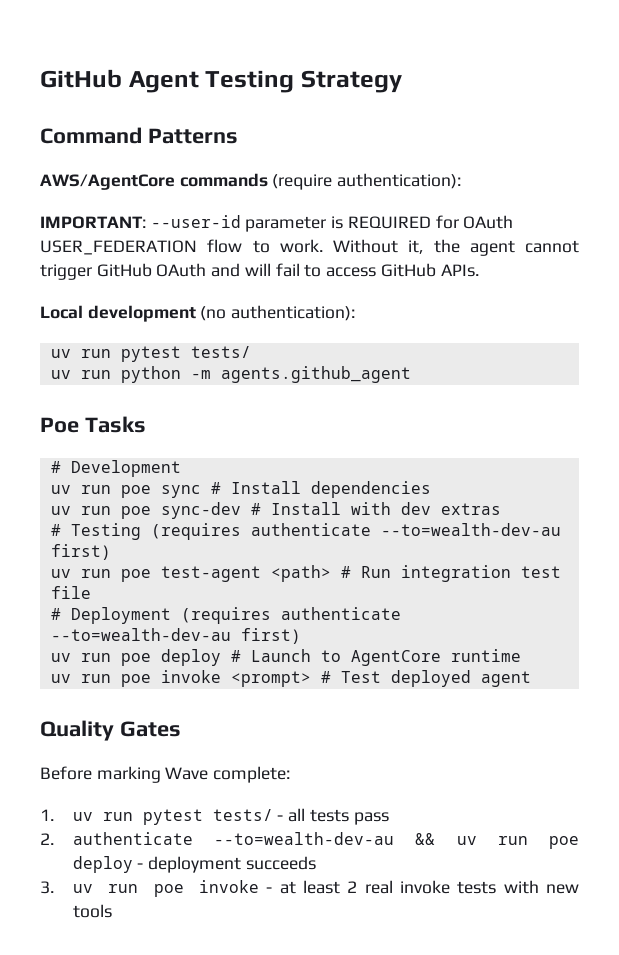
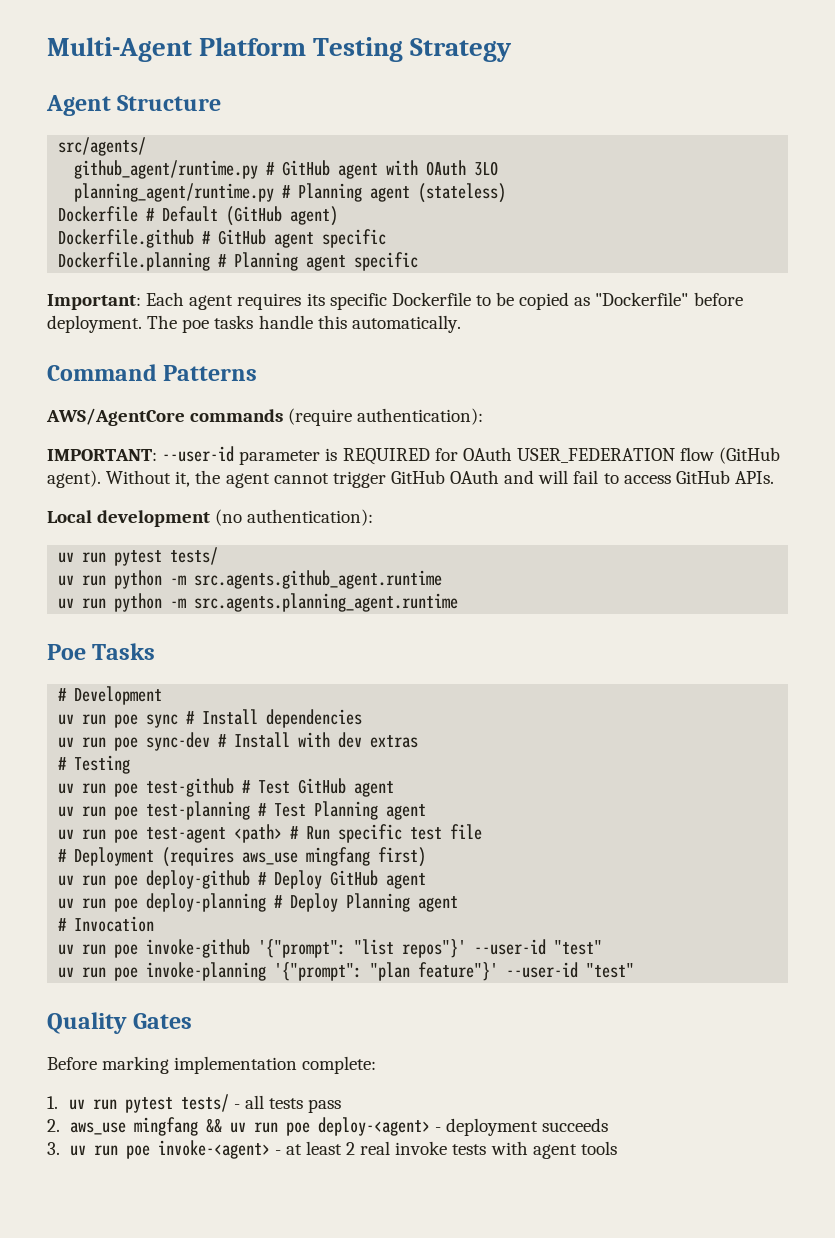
[40,69,199,93] GitHub Agent -> [47,37,307,62] Multi-Agent Platform
(402, 81) none -> [46,95,222,116] [58,137,147,156] [74,160,499,179] [74,183,507,203] [58,206,339,226] [58,229,387,248] [58,252,419,271] [47,292,743,310] [47,315,461,333] // Agent Structure // src/agents/ // github_agent/runtime.py # GitHub agent with OAuth 3LO // planning_agent/runtime.py # Planning agent (stateless) // Dockerfile # Default (GitHub agent) // Dockerfile.github # GitHub agent specific // Dockerfile.planning # Planning agent specific // Important: Each agent requires its specific Dockerfile to be copied as "Dockerfile" before deployment. The poe tasks handle this automatically.
[252,239,323,253] to work. -> [719,447,781,464] [47,470,101,488] (GitHub agent).
[220,366,411,383] agents.github_agent -> [194,570,443,589] [58,593,459,612] src.agents.github_agent.runtime // uv run python -m src.agents.planning_agent.runtime
[150,523,561,540] [50,544,111,560] (requires authenticate --to=wealth-dev-au first) -> [58,778,395,797] [58,801,427,820] // uv run poe test-github # Test GitHub agent // uv run poe test-planning # Test Planning agent
[400,565,511,582] integration -> [338,824,403,843] specific
[280,607,401,620] [50,628,301,644] [50,649,521,666] [50,670,531,687] authenticate --to=wealth-dev-au first) // uv run poe deploy # Launch to AgentCore runtime // uv run poe invoke <prompt> # Test deployed agent -> [242,847,427,867] [58,870,427,889] [58,893,459,912] [58,916,155,932] [58,939,603,958] [58,962,635,981] aws_use mingfang first) // uv run poe deploy-github # Deploy GitHub agent // uv run poe deploy-planning # Deploy Planning agent // # Invocation // uv run poe invoke-github '{"prompt": "list repos"}' --user-id "test" // uv run poe invoke-planning '{"prompt": "plan feature"}' --user-id "test"
[165,767,209,780] Wave -> [174,1056,298,1074] implementation
[72,832,394,845] authenticate --to=wealth-dev-au -> [69,1117,198,1136] aws_use mingfang
[72,856,133,873] deploy -> [317,1117,430,1136] deploy-<agent>
[199,880,260,893] invoke -> [157,1140,270,1159] invoke-<agent>
[546,884,580,894] new -> [532,1144,577,1159] agent

